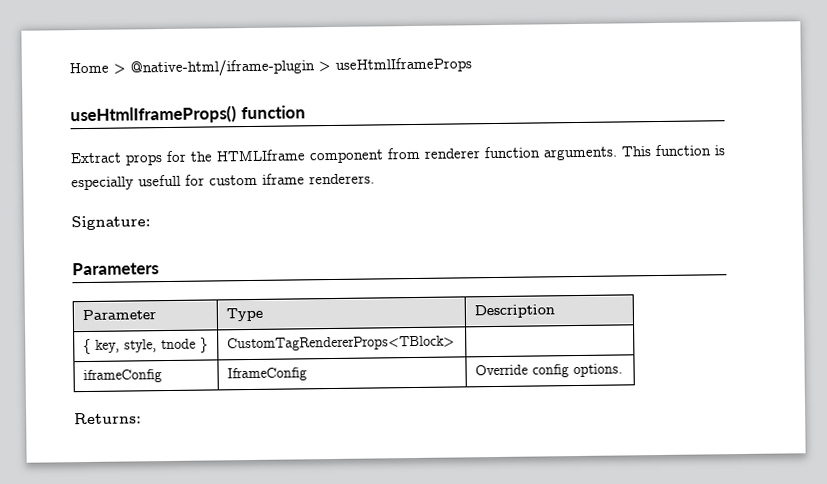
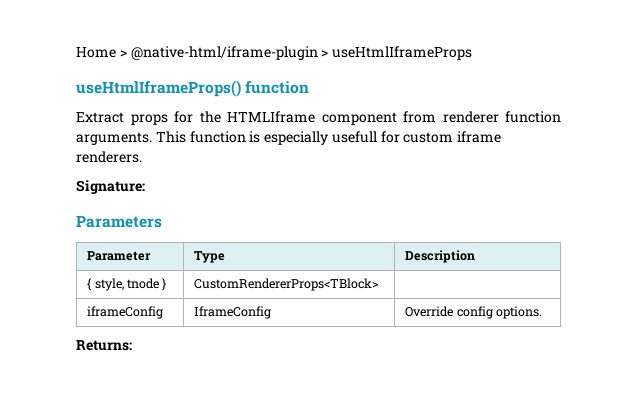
[95,339,121,353] key, -> (93, 284) none
[227,335,456,352] CustomTagRendererProps<TBlock> -> [194,278,379,291] CustomRendererProps<TBlock>

